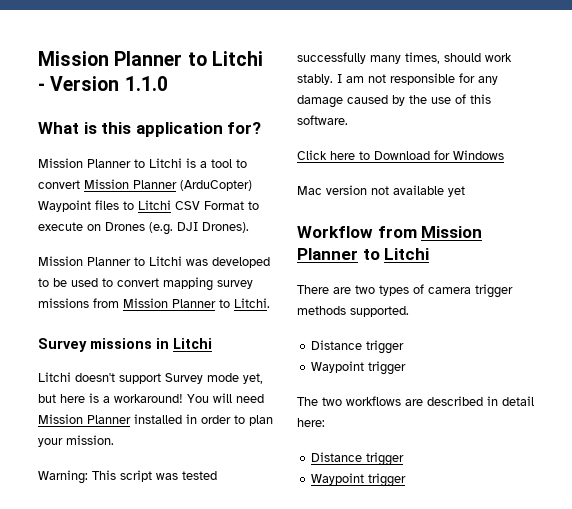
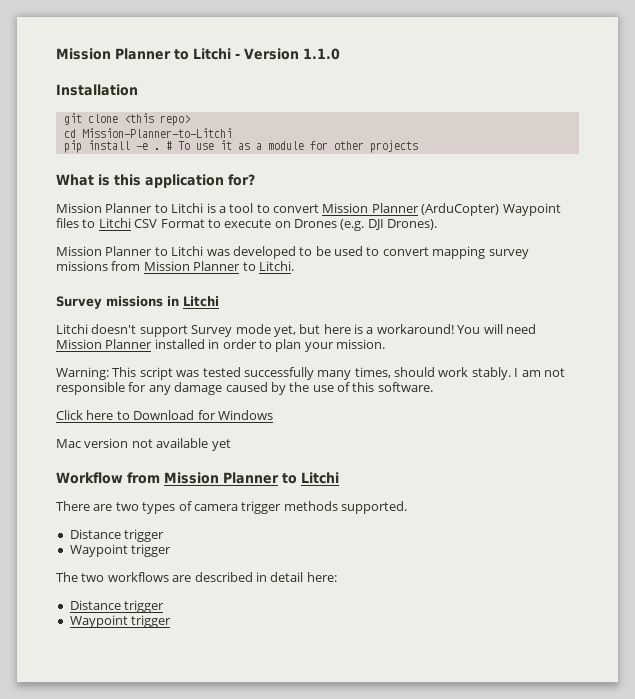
(168, 83) none -> [56,84,138,96] [63,113,190,126] [63,128,232,138] [63,140,418,153] // Installation // git clone <this repo> // cd Mission-Planner-to-Litchi // pip install -e . # To use it as a module for other projects

